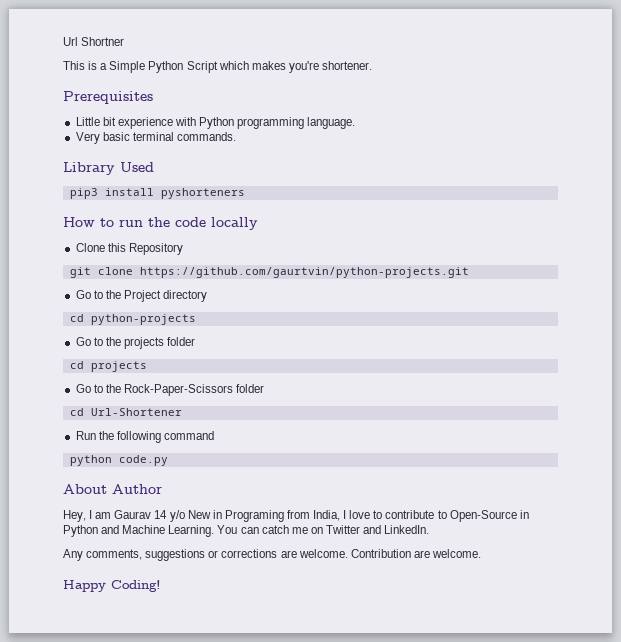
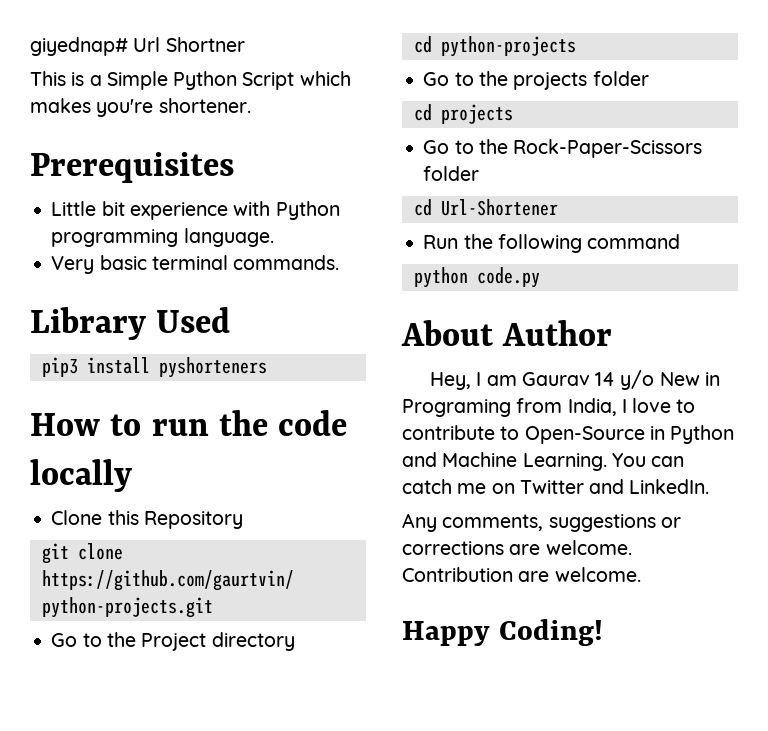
(63, 41) none -> [30,37,128,56] giyednap#

